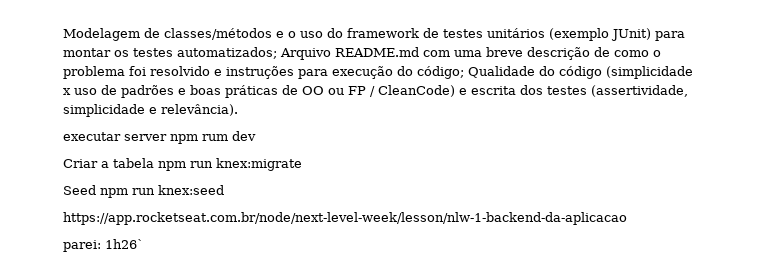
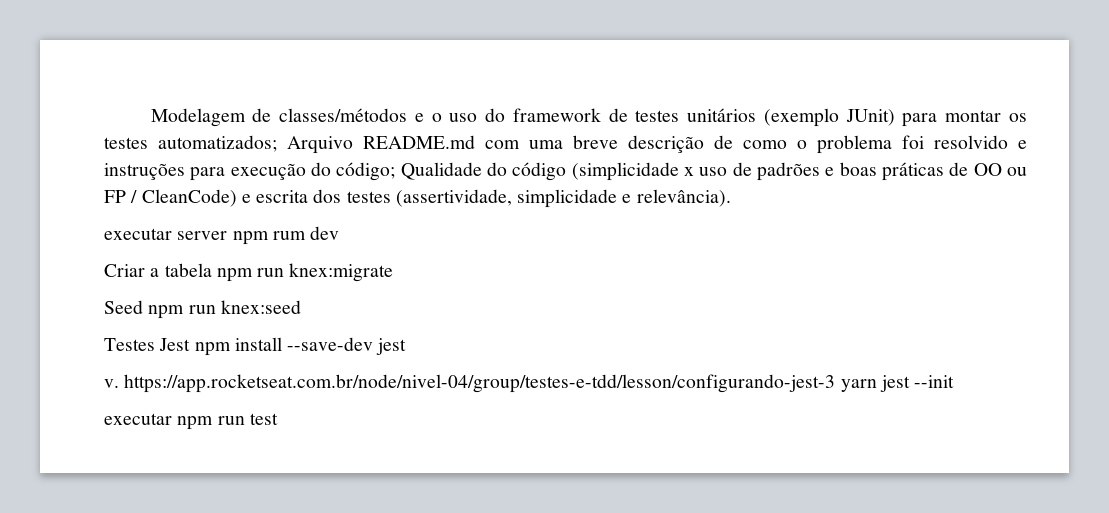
[63,212,627,225] [63,239,144,252] https://app.rocketseat.com.br/node/next-level-week/lesson/nlw-1-backend-da-aplicacao // parei: 1h26` -> [104,337,407,356] [104,374,955,393] [104,413,278,430] Testes Jest npm install --save-dev jest // v. https://app.rocketseat.com.br/node/nivel-04/group/testes-e-tdd/lesson/configurando-jest-3 yarn jest --init // executar npm run test

